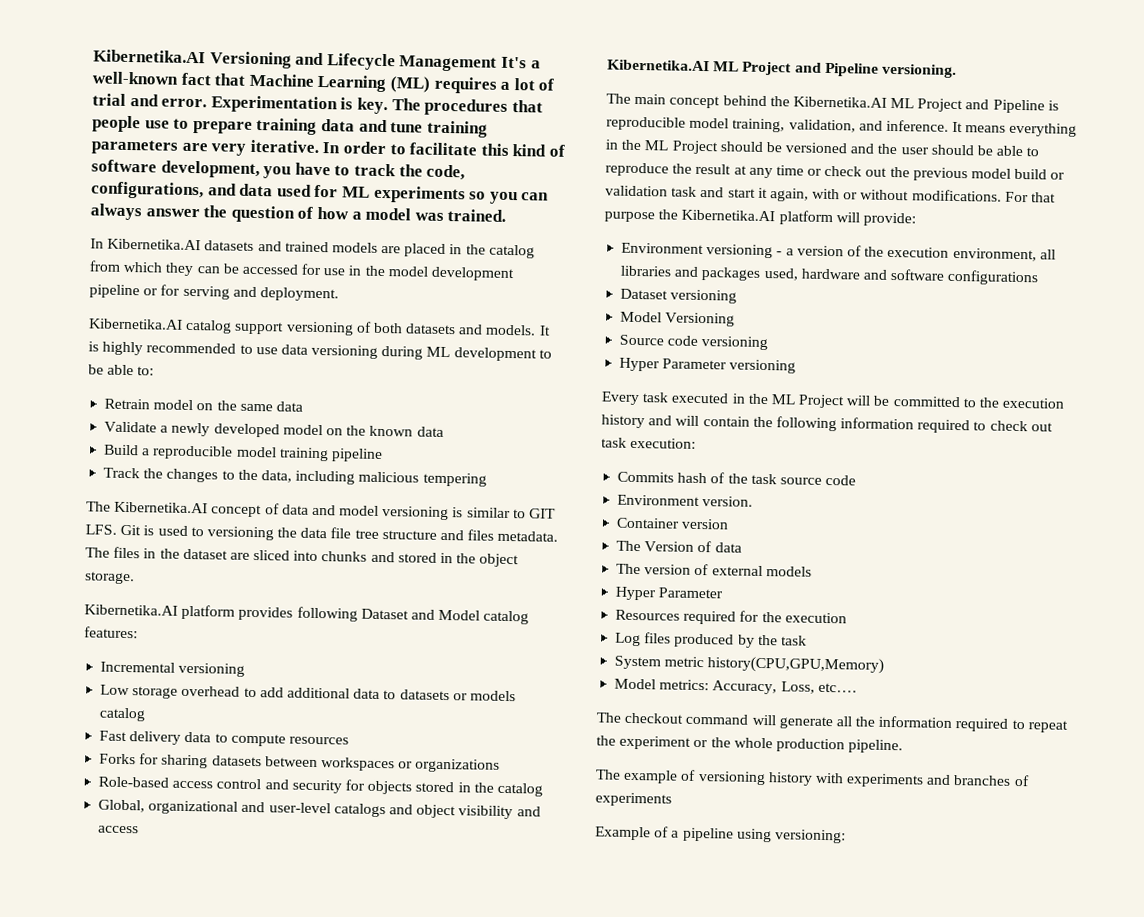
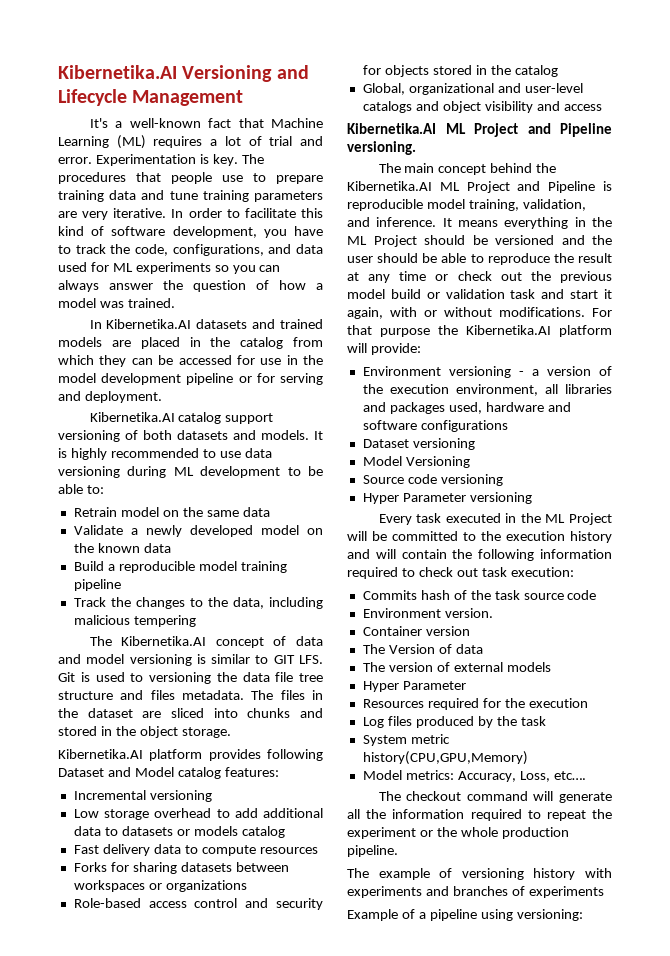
(498, 63) none -> (244, 98) //

